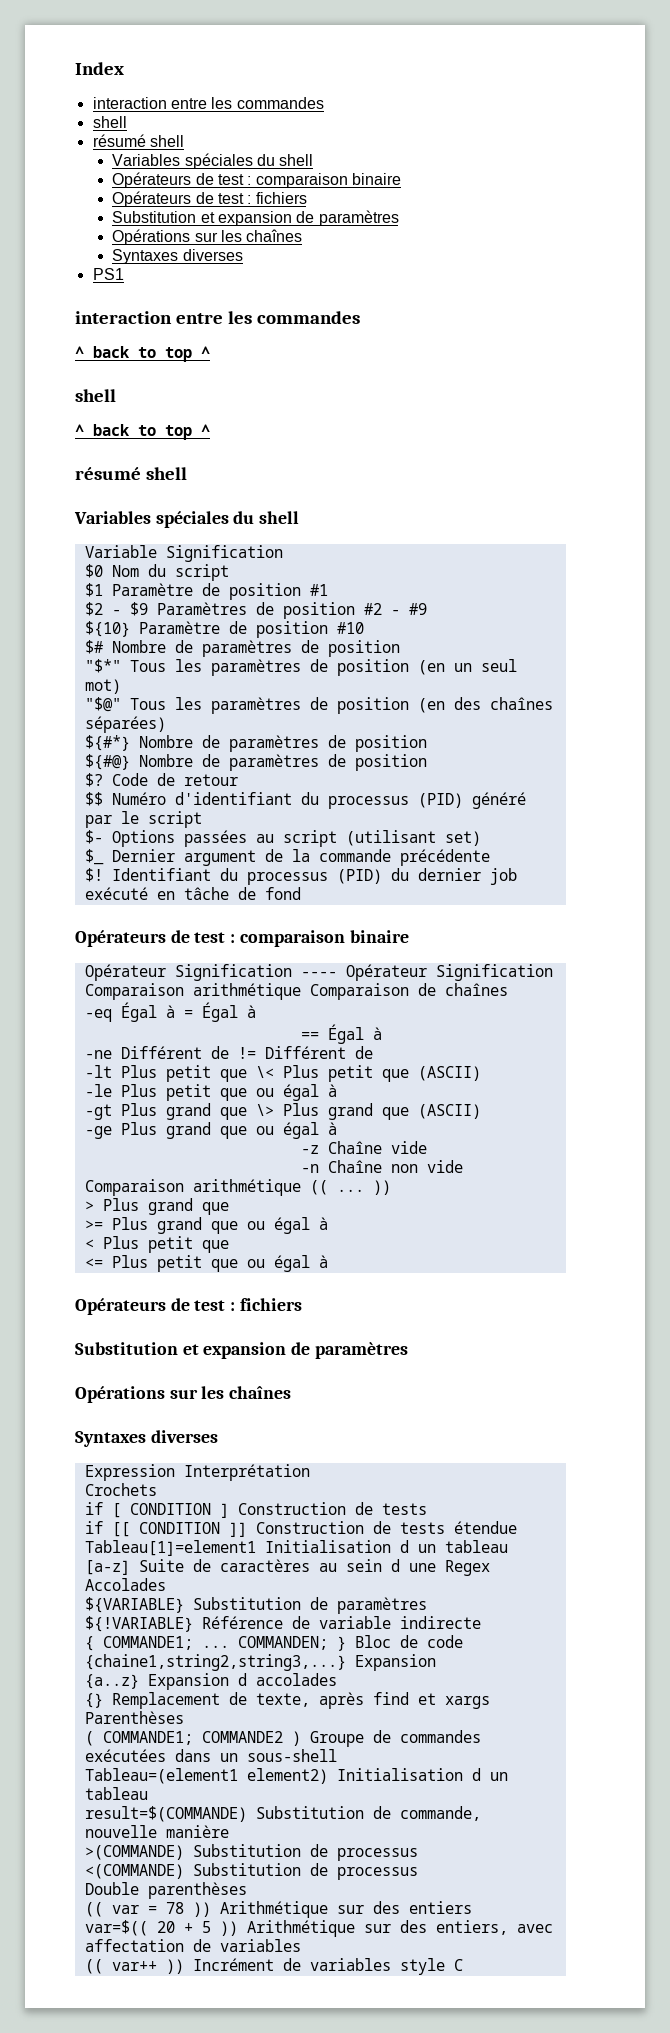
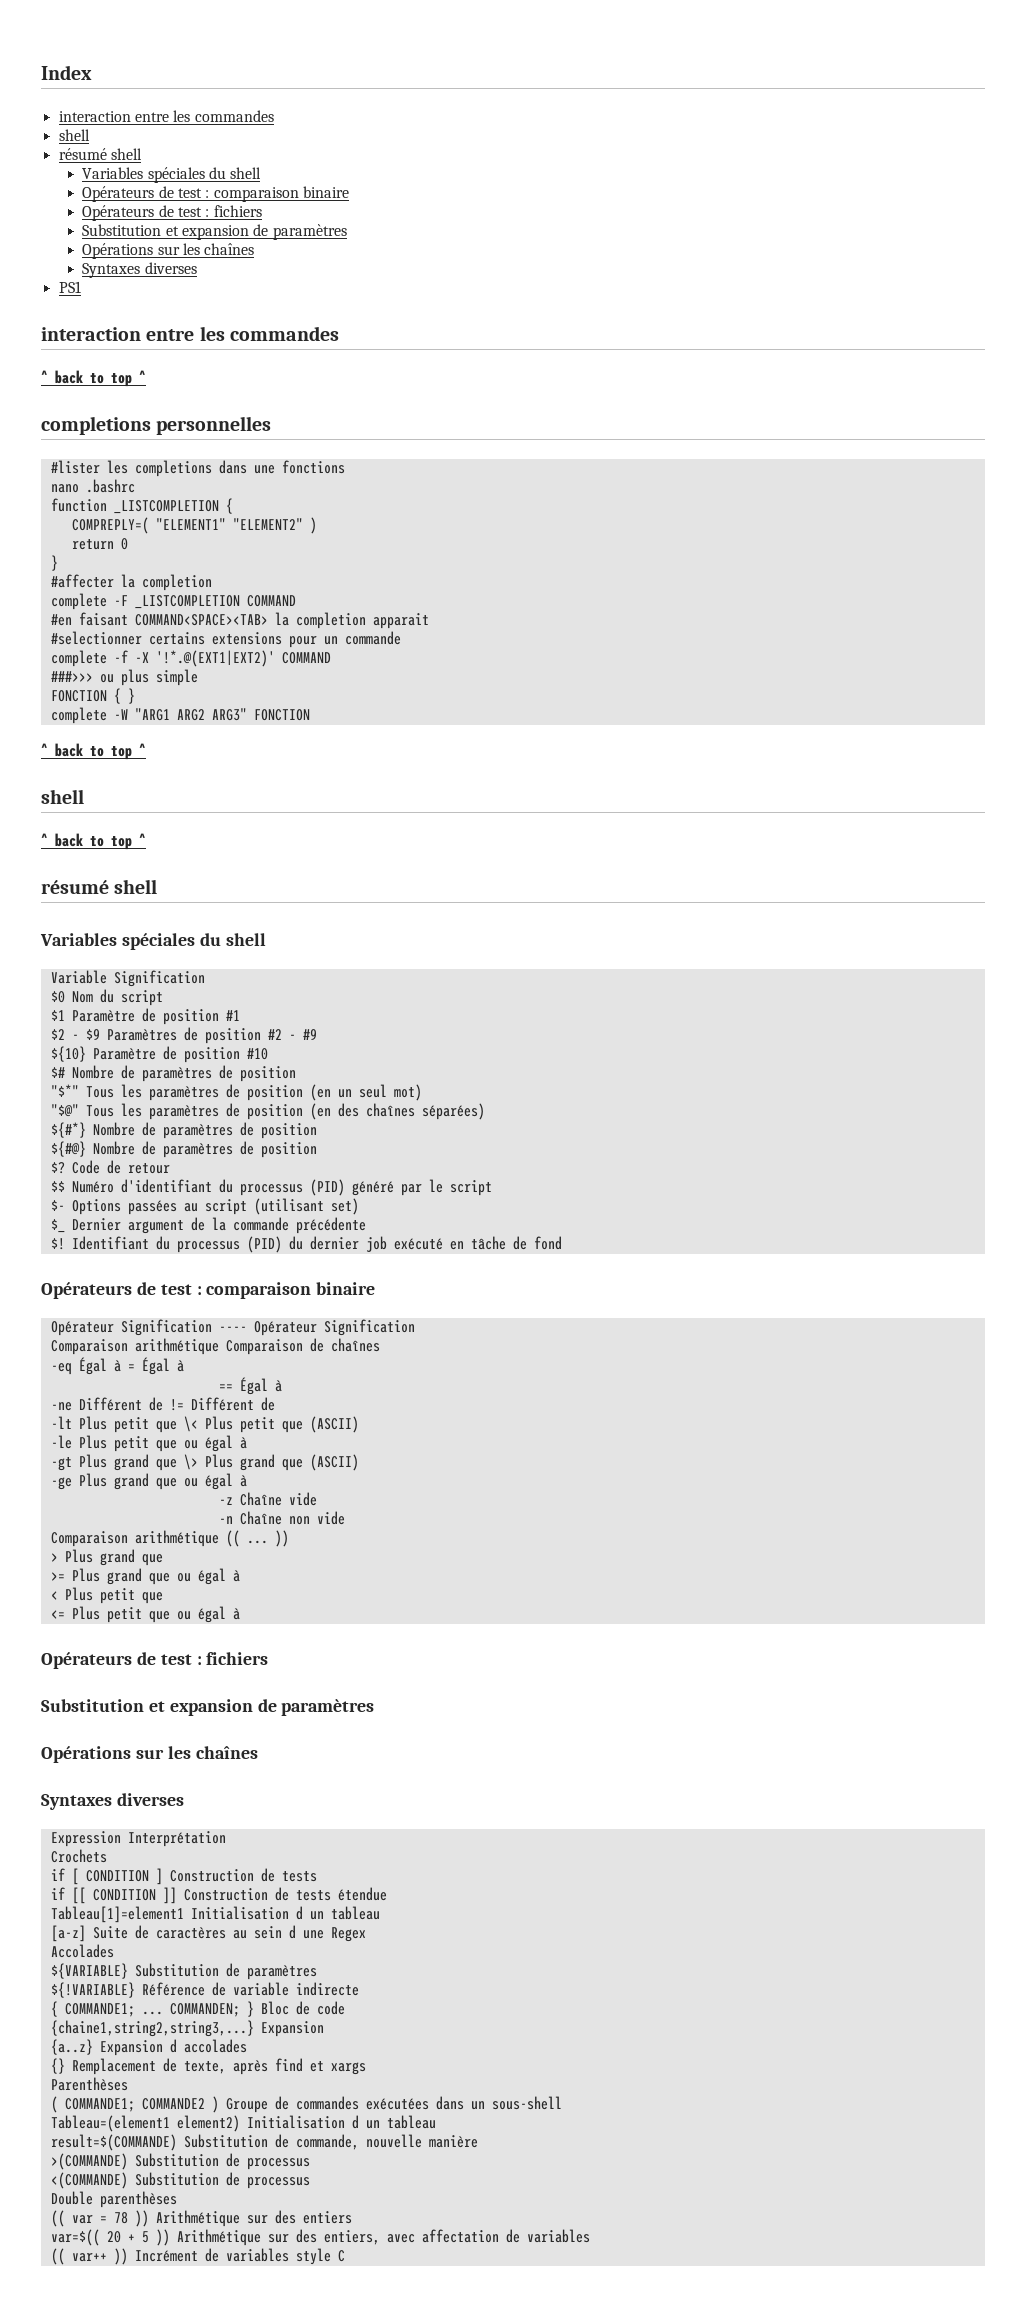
(210, 352) none -> [41,416,272,435] [50,460,345,477] [50,479,135,493] [50,498,233,514] [71,517,317,534] [71,538,128,550] [50,555,58,571] [50,574,212,591] [50,593,296,610] [50,612,429,629] [50,631,401,648] [50,650,331,667] [50,669,198,686] [50,688,135,704] [50,707,310,724] [41,743,146,760] // completions personnelles // #lister les completions dans une fonctions // nano .bashrc // function _LISTCOMPLETION { // COMPREPLY=( "ELEMENT1" "ELEMENT2" ) // return 0 // } // #affecter la completion // complete -F _LISTCOMPLETION COMMAND // #en faisant COMMAND<SPACE><TAB> la completion apparait // #selectionner certains extensions pour un commande // complete -f -X '!*.@(EXT1|EXT2)' COMMAND // ###>>> ou plus simple // FONCTION { } // complete -W "ARG1 ARG2 ARG3" FONCTION // ^ back to top ^

